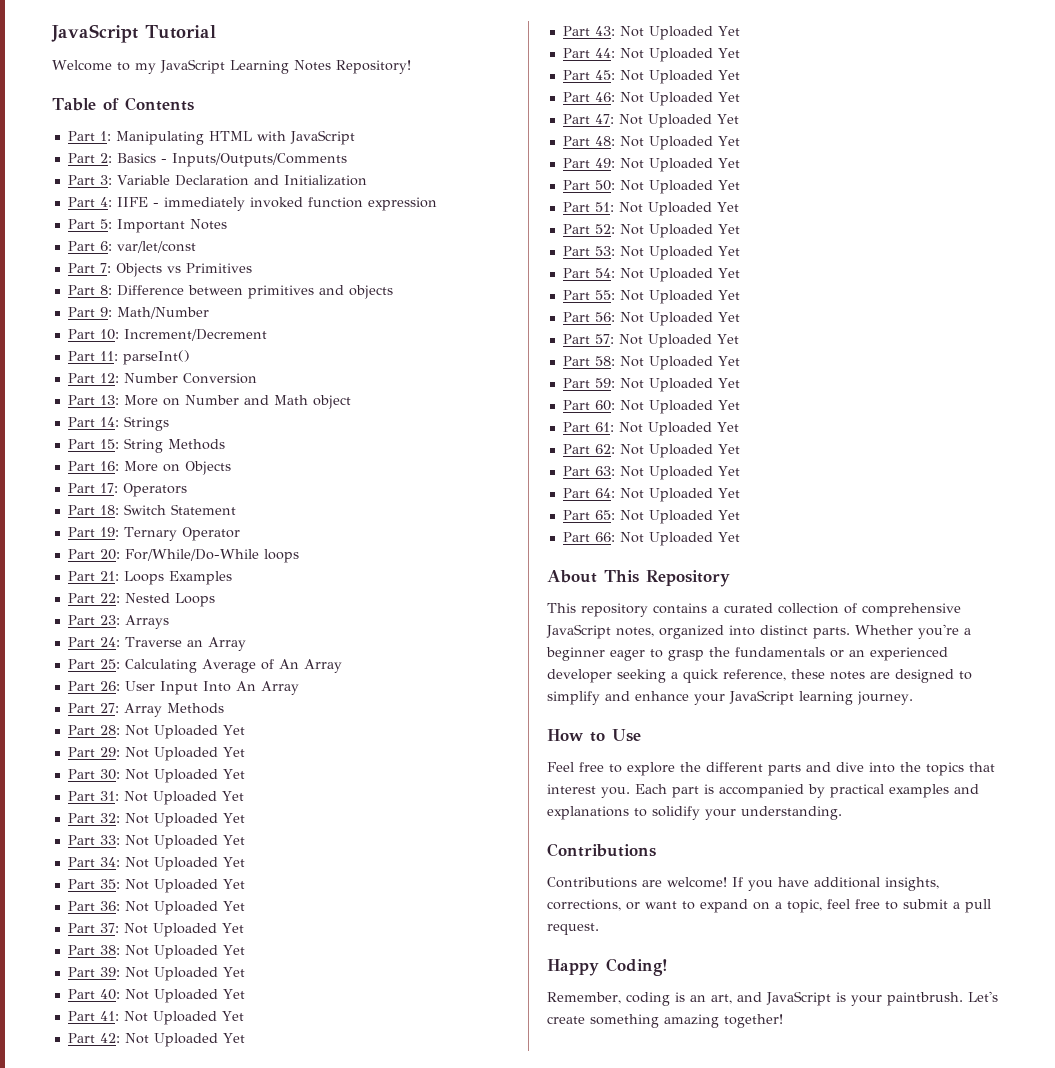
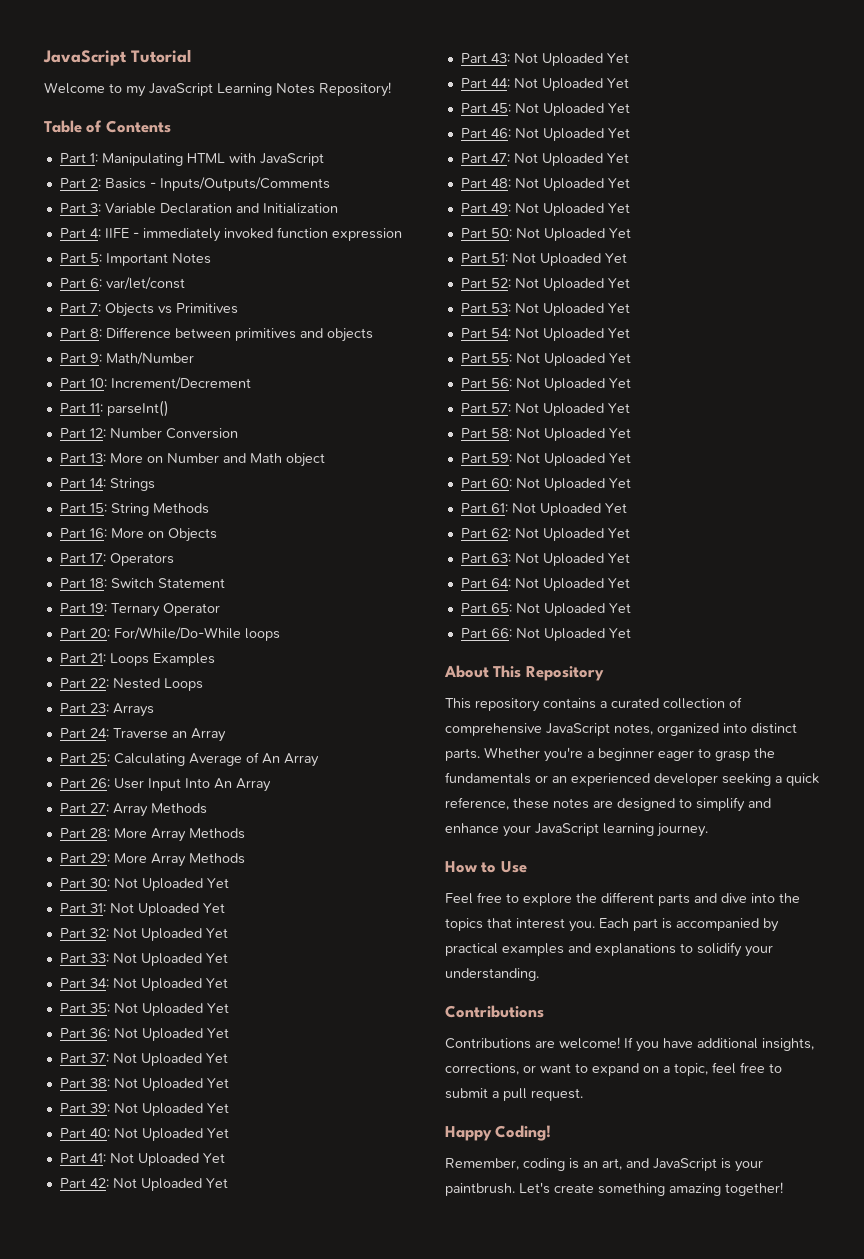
[124,725,245,739] Not Uploaded Yet -> [113,828,245,842] More Array Methods
[124,747,245,761] Not Uploaded Yet -> [113,853,245,867] More Array Methods

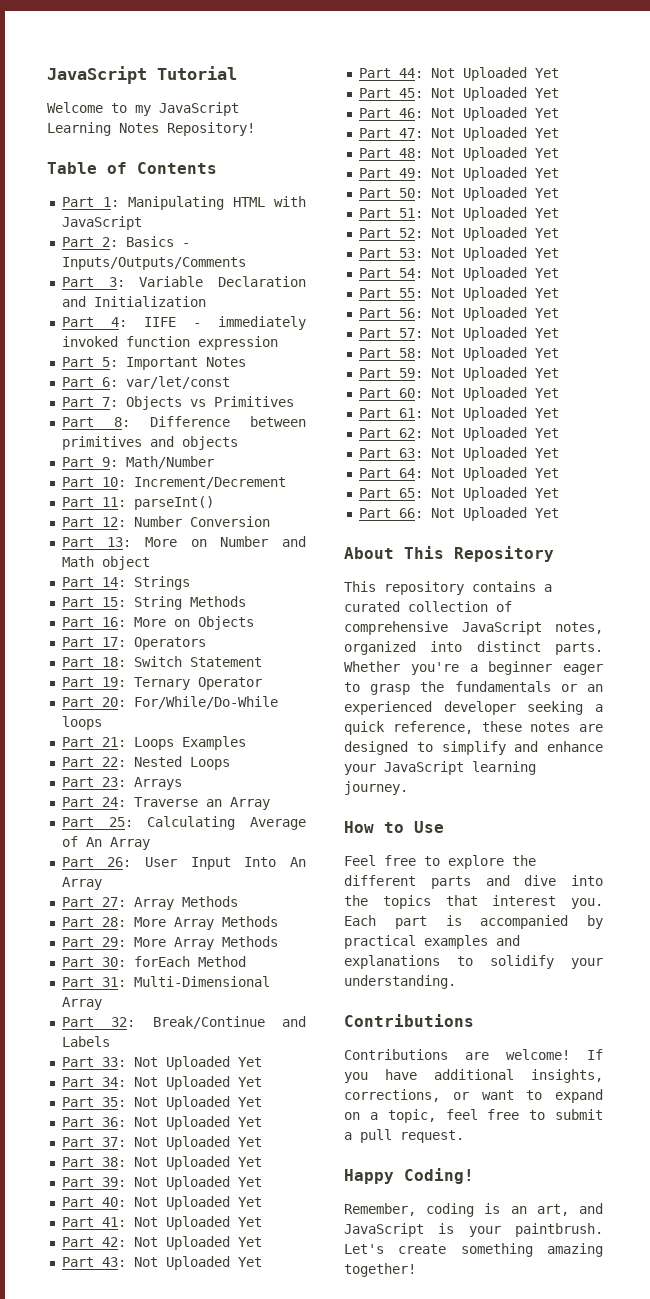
[113,878,229,891] Not Uploaded Yet -> [133,956,246,967] forEach Method
[109,903,225,916] Not Uploaded Yet -> [133,976,270,987] [61,997,102,1010] Multi-Dimensional Array
[112,928,228,941] Not Uploaded Yet -> [152,1016,306,1029] [61,1036,110,1047] Break/Continue and Labels

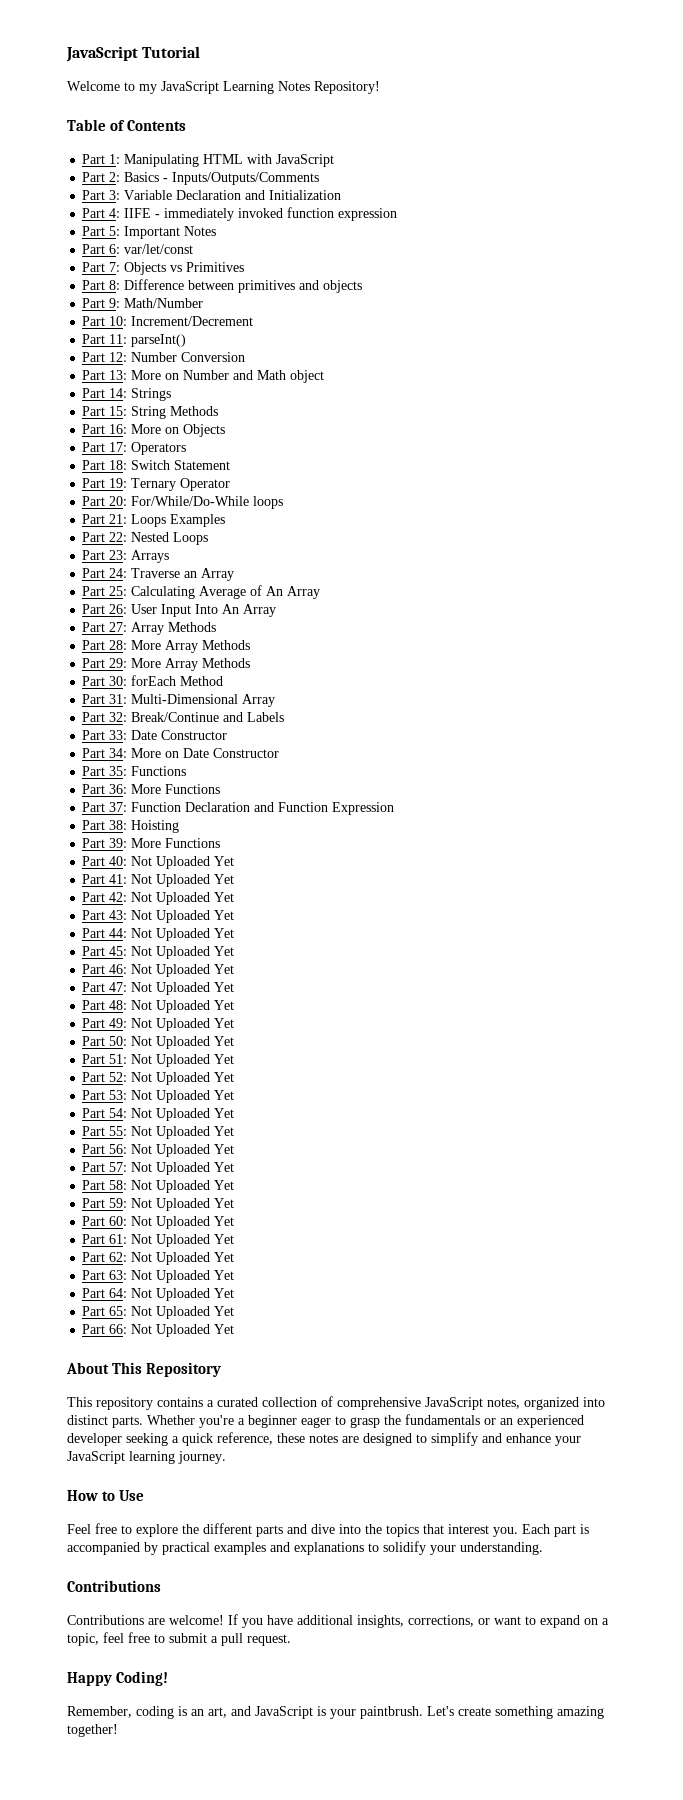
[133,1056,262,1070] Not Uploaded Yet -> [131,730,228,740] Date Constructor
[133,1076,262,1090] Not Uploaded Yet -> [131,748,280,758] More on Date Constructor
[133,1096,262,1110] Not Uploaded Yet -> [131,766,187,776] Functions
[133,1116,262,1130] Not Uploaded Yet -> [131,784,221,794] More Functions
[133,1136,262,1150] Not Uploaded Yet -> [131,802,395,815] Function Declaration and Function Expression
[133,1156,262,1170] Not Uploaded Yet -> [131,820,180,833] Hoisting
[133,1176,262,1190] Not Uploaded Yet -> [131,838,221,848] More Functions

